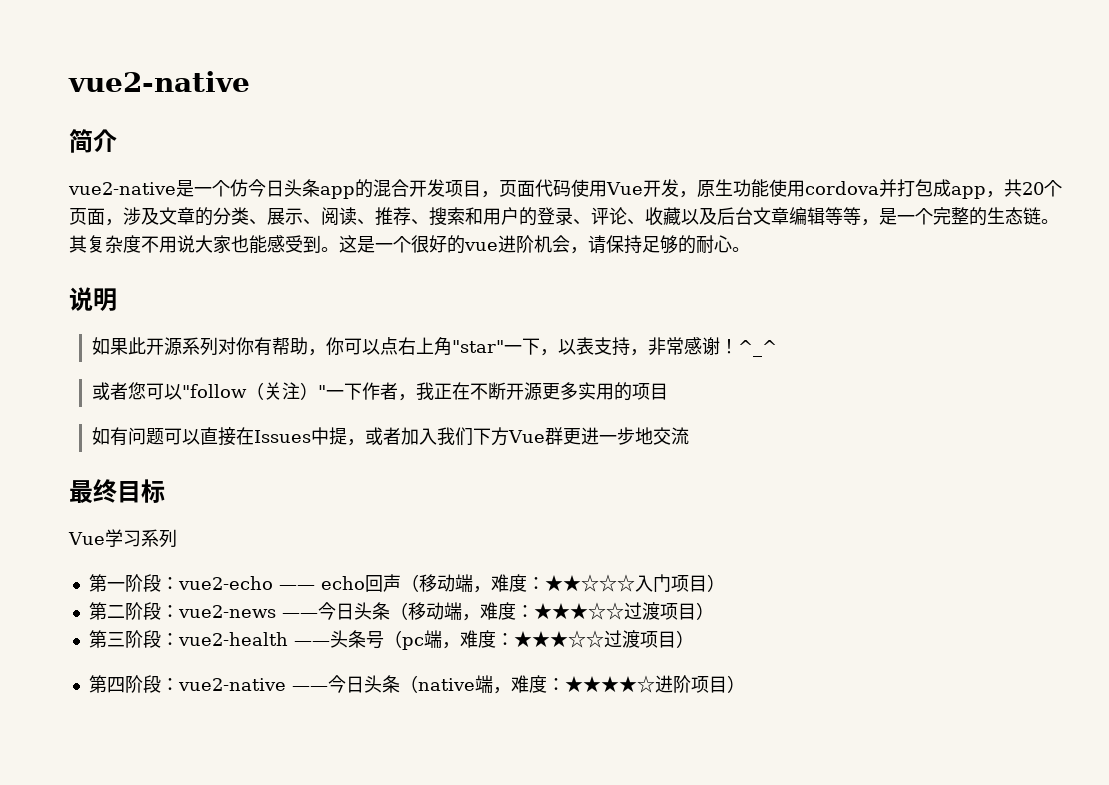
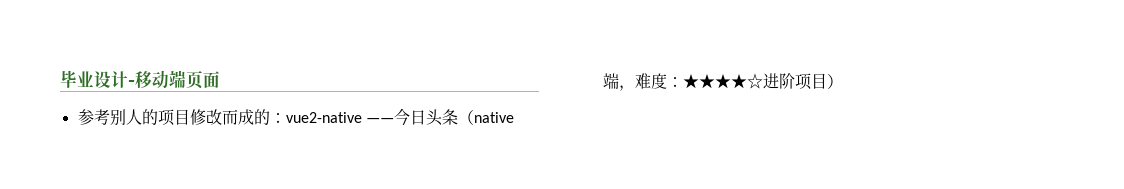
[68,71,250,92] [69,129,117,153] [68,179,1062,199] [69,207,1059,226] [69,235,750,254] [69,287,117,311] [92,337,778,357] [92,382,669,401] [92,427,690,446] [69,479,165,503] [68,529,177,548] [88,574,725,593] [88,602,714,621] [88,630,694,650] [88,675,161,693] vue2-native // 简介 // vue2-native是一个仿今日头条app的混合开发项目，页面代码使用Vue开发，原生功能使用cordova并打包成app，共20个页面，涉及文章的分类、展示、阅读、推荐、搜索和用户的登录、评论、收藏以及后台文章编辑等等，是一个完整的生态链。其复杂度不用说大家也能感受到。这是一个很好的vue进阶机会，请保持足够的耐心。 // 说明 // 如果此开源系列对你有帮助，你可以点右上角"star"一下，以表支持，非常感谢！^_^ // 或者您可以"follow（关注）"一下作者，我正在不断开源更多实用的项目 // 如有问题可以直接在Issues中提，或者加入我们下方Vue群更进一步地交流 // 最终目标 // Vue学习系列 // 第一阶段：vue2-echo —— echo回声（移动端，难度：★★☆☆☆入门项目） // 第二阶段：vue2-news ——今日头条（移动端，难度：★★★☆☆过渡项目） // 第三阶段：vue2-health ——头条号（pc端，难度：★★★☆☆过渡项目） // 第四阶段 -> [60,70,220,89] [77,109,270,126] 毕业设计-移动端页面 // 参考别人的项目修改而成的

